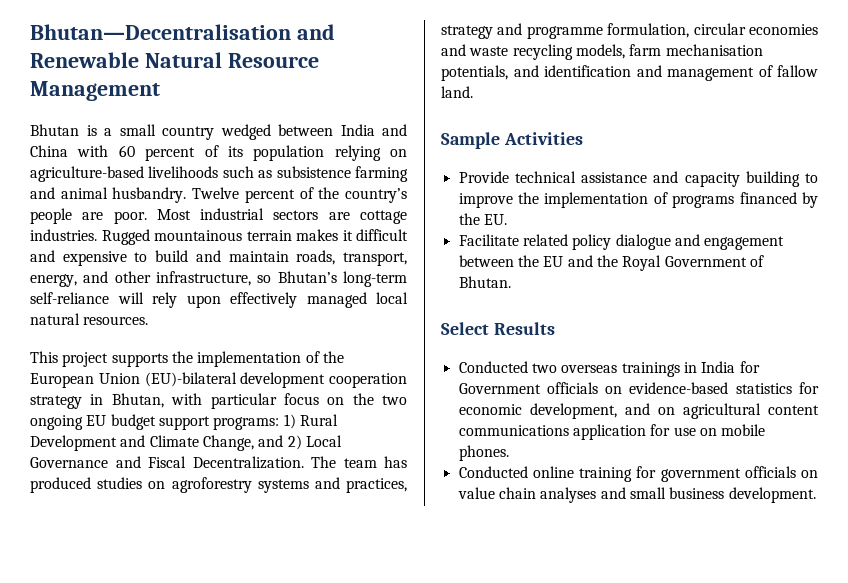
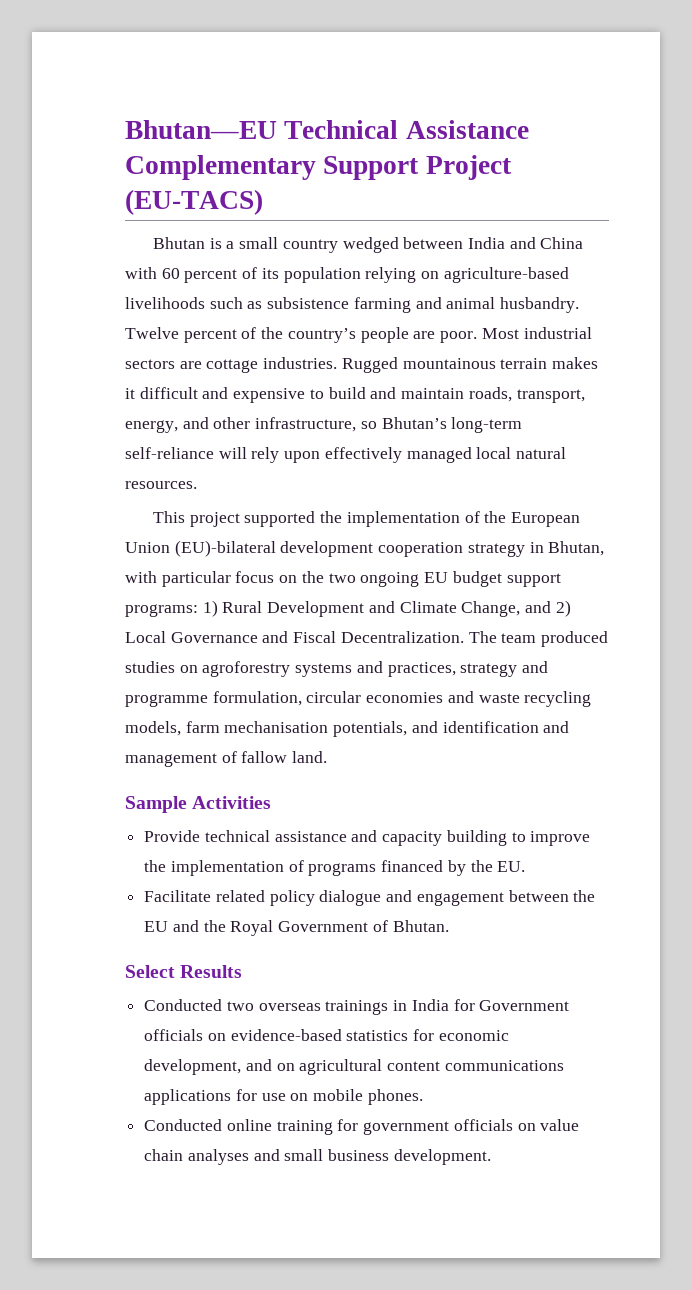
[30,24,335,40] [30,52,319,68] [30,81,160,101] Bhutan—Decentralisation and Renewable Natural Resource Management -> [125,120,529,139] [125,155,512,180] [125,189,263,215] Bhutan—EU Technical Assistance Complementary Support Project (EU-TACS)
[111,353,168,367] supports -> [244,511,316,527] supported
[384,456,407,468] has -> (537, 638) none
[572,424,646,440] application -> [144,1089,232,1105] applications

